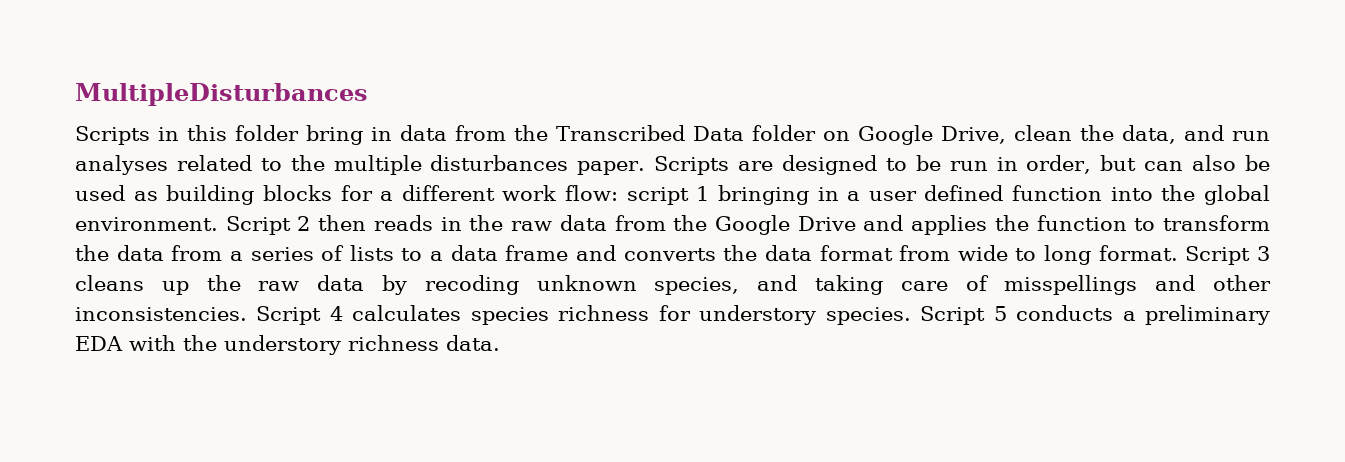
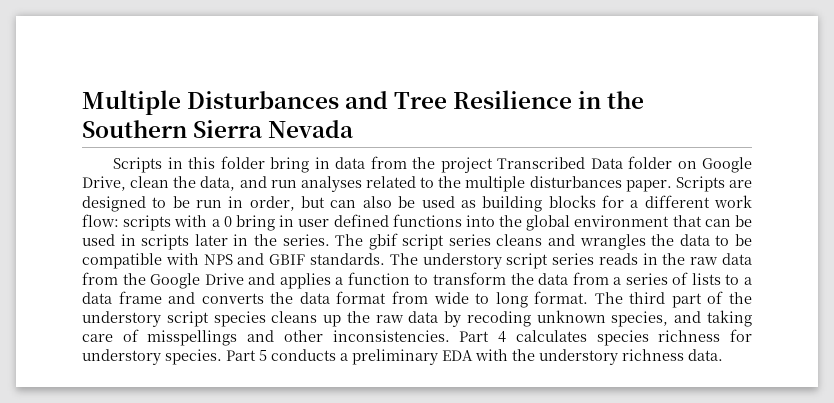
[75,83,368,106] MultipleDisturbances -> [82,90,645,115] [82,120,355,138] Multiple Disturbances and Tree Resilience in the Southern Sierra Nevada
(548, 133) none -> [440,157,493,173] project
[626,185,861,205] script 1 bringing in a -> [123,215,295,231] scripts with a 0 bring in
[1012,185,1103,201] function -> [392,214,462,227] functions
[75,215,367,235] environment. Script 2 then -> [574,215,752,227] [82,233,752,250] [82,253,595,269] environment that can be used in scripts later in the series. The gbif script series cleans and wrangles the data to be compatible with NPS and GBIF standards. The understory script series
[994,215,1029,231] the -> [335,277,344,285] a
[1185,246,1270,265] Script 3 -> [594,291,752,308] [82,311,266,327] The third part of the understory script species
[256,306,322,325] Script -> [459,331,490,342] Part
[920,306,986,325] Script -> [226,350,256,361] Part

